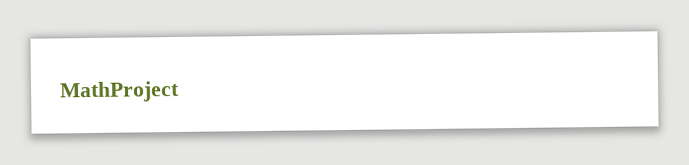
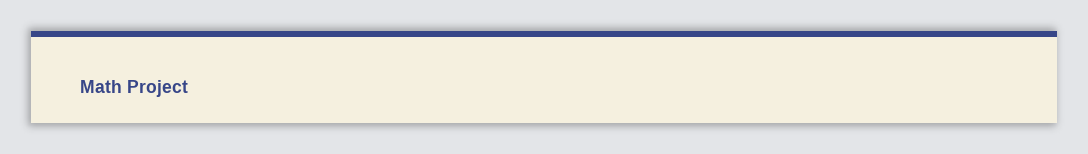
[59,80,180,103] MathProject -> [80,80,188,97] Math Project

